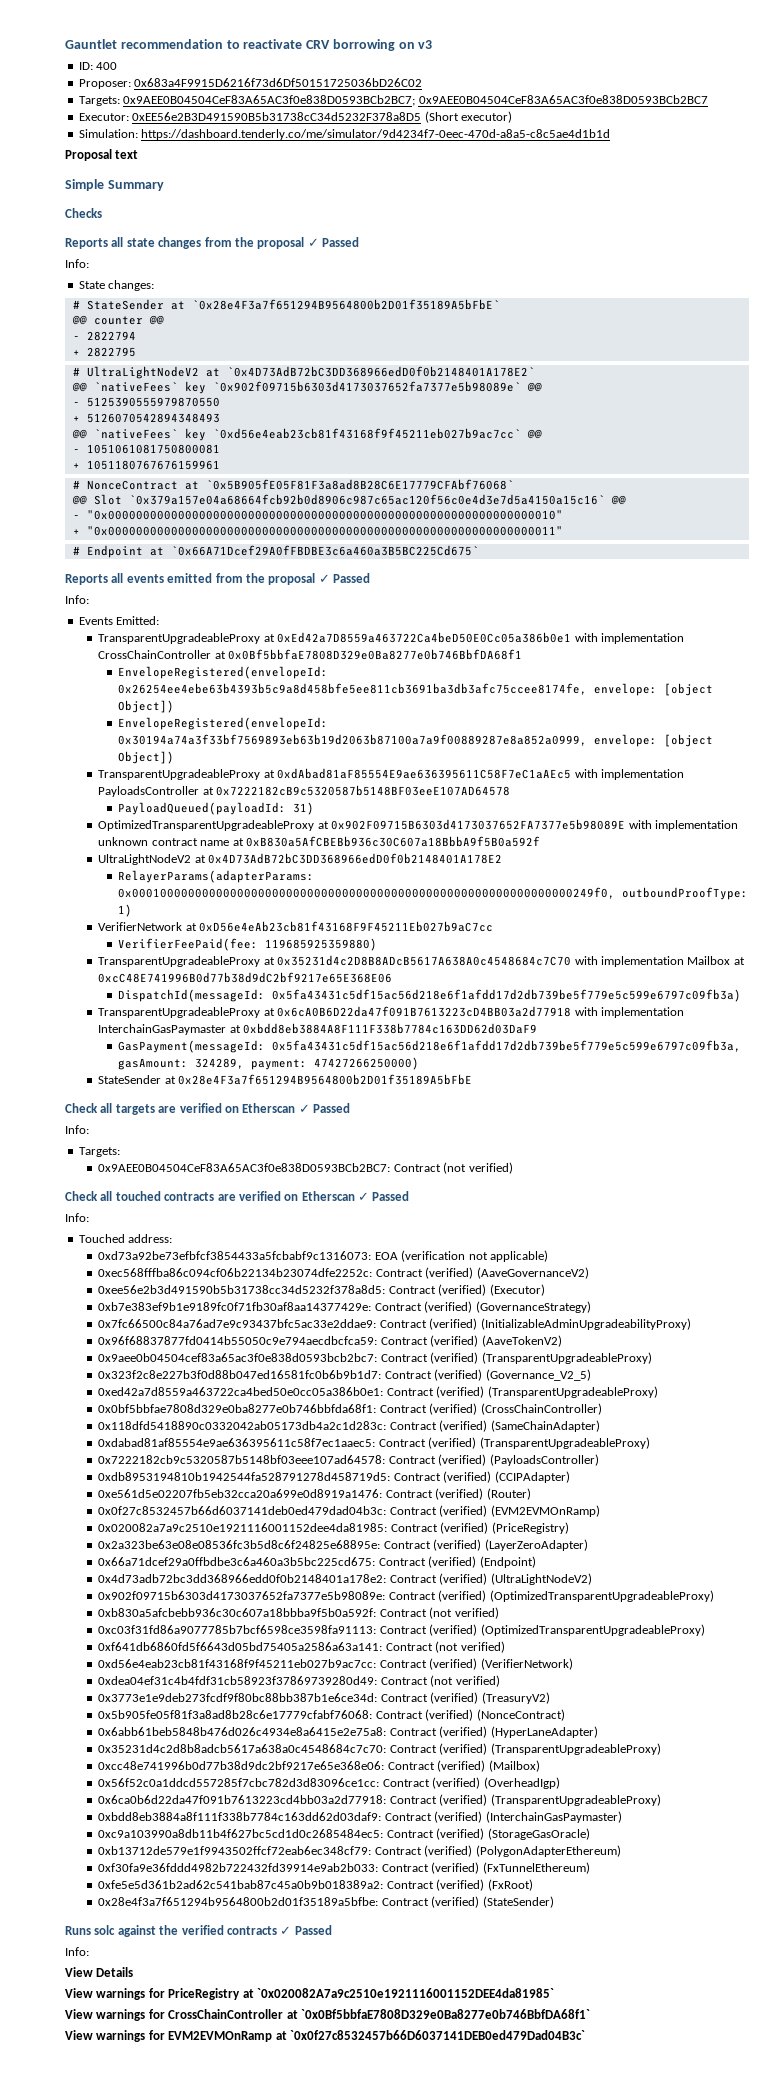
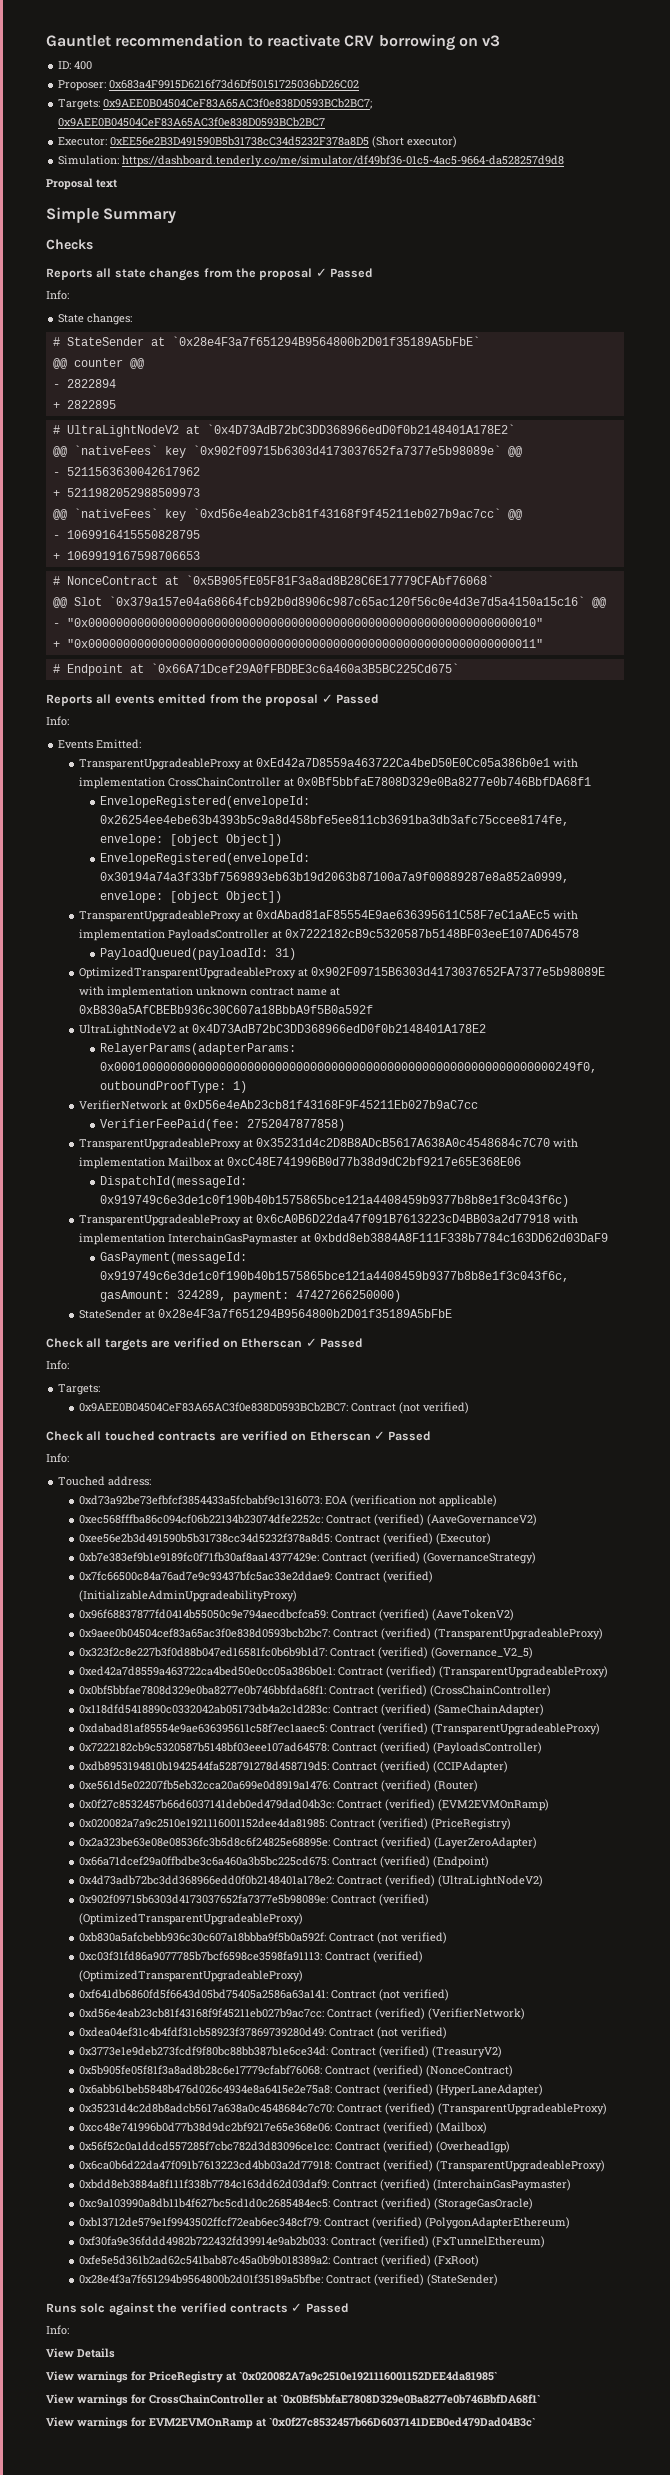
[141,129,611,140] https://dashboard.tenderly.co/me/simulator/9d4234f7-0eec-470d-a8a5-c8c5ae4d1b1d -> [122,155,565,167] https://dashboard.tenderly.co/me/simulator/df49bf36-01c5-4ac5-9664-da528257d9d8
[86,331,136,341] [72,347,136,357] 2822794 // + 2822795 -> [66,379,116,388] [52,400,116,409] 2822894 // + 2822895
[86,397,220,407] [72,413,220,423] 5125390555979870550 // + 5126070542894348493 -> [66,467,200,476] [52,488,200,497] 5211563630042617962 // + 5211982052988509973
[86,444,220,454] [72,460,220,470] 1051061081750800081 // + 1051180767676159961 -> [66,530,200,539] [52,551,200,560] 1069916415550828795 // + 1069919167598706653
[265,938,378,951] 119685925359880) -> [246,1119,345,1131] 2752047877858)
[272,989,742,1002] 0x5fa43431c5df15ac56d218e6f1afdd17d2db739be5f779e5c599e6797c09fb3a) -> [99,1195,569,1207] 0x919749c6e3de1c0f190b40b1575865bce121a4408459b9377b8b8e1f3c043f6c)
[272,1040,742,1052] 0x5fa43431c5df15ac56d218e6f1afdd17d2db739be5f779e5c599e6797c09fb3a, -> [99,1271,569,1282] 0x919749c6e3de1c0f190b40b1575865bce121a4408459b9377b8b8e1f3c043f6c,

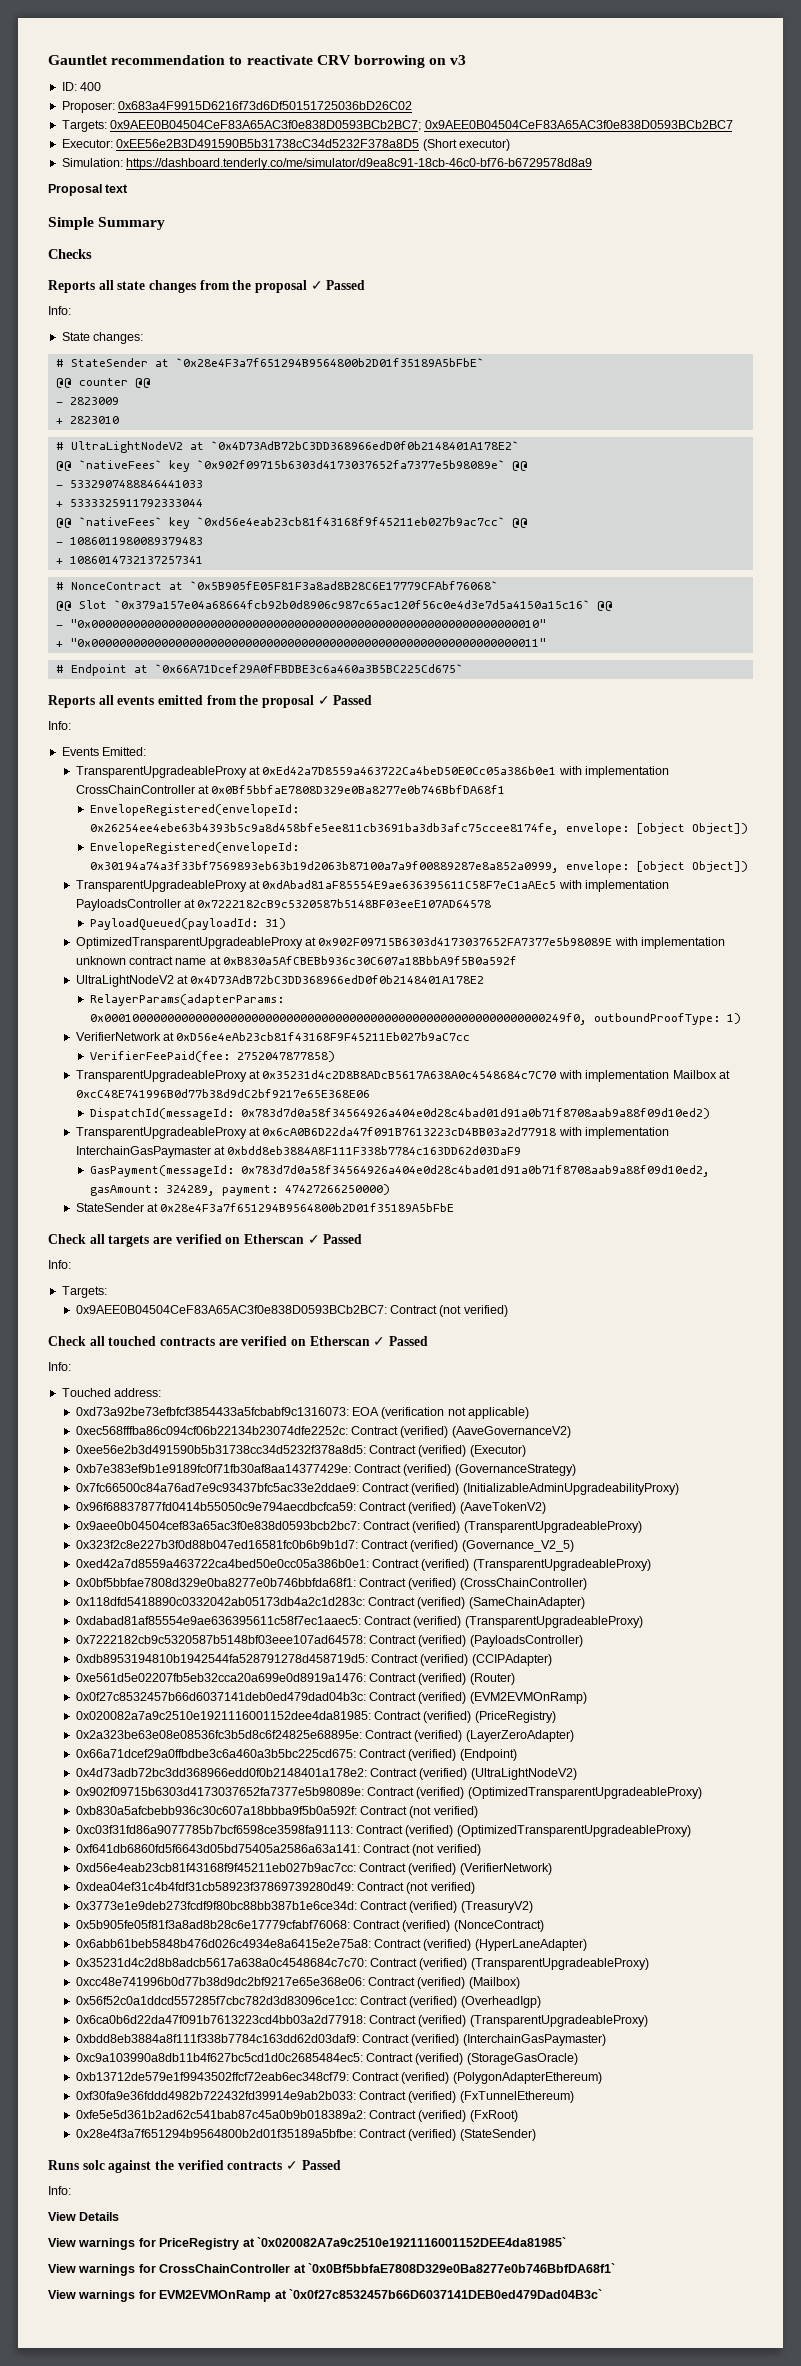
[122,155,565,167] https://dashboard.tenderly.co/me/simulator/df49bf36-01c5-4ac5-9664-da528257d9d8 -> [126,158,593,170] https://dashboard.tenderly.co/me/simulator/d9ea8c91-18cb-46c0-bf76-b6729578d8a9
[66,379,116,388] [52,400,116,409] 2822894 // + 2822895 -> [69,397,119,405] [55,416,119,424] 2823009 // + 2823010
[66,467,200,476] [52,488,200,497] 5211563630042617962 // + 5211982052988509973 -> [69,480,203,488] [55,499,203,507] 5332907488846441033 // + 5333325911792333044
[66,530,200,539] [52,551,200,560] 1069916415550828795 // + 1069919167598706653 -> [69,537,203,545] [55,556,203,564] 1086011980089379483 // + 1086014732137257341
[99,1195,569,1207] 0x919749c6e3de1c0f190b40b1575865bce121a4408459b9377b8b8e1f3c043f6c) -> [240,1108,710,1119] 0x783d7d0a58f34564926a404e0d28c4bad01d91a0b71f8708aab9a88f09d10ed2)
[99,1271,569,1282] 0x919749c6e3de1c0f190b40b1575865bce121a4408459b9377b8b8e1f3c043f6c, -> [240,1165,710,1177] 0x783d7d0a58f34564926a404e0d28c4bad01d91a0b71f8708aab9a88f09d10ed2,

